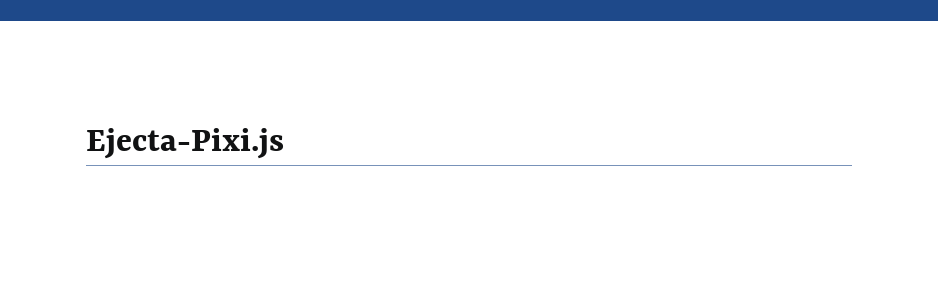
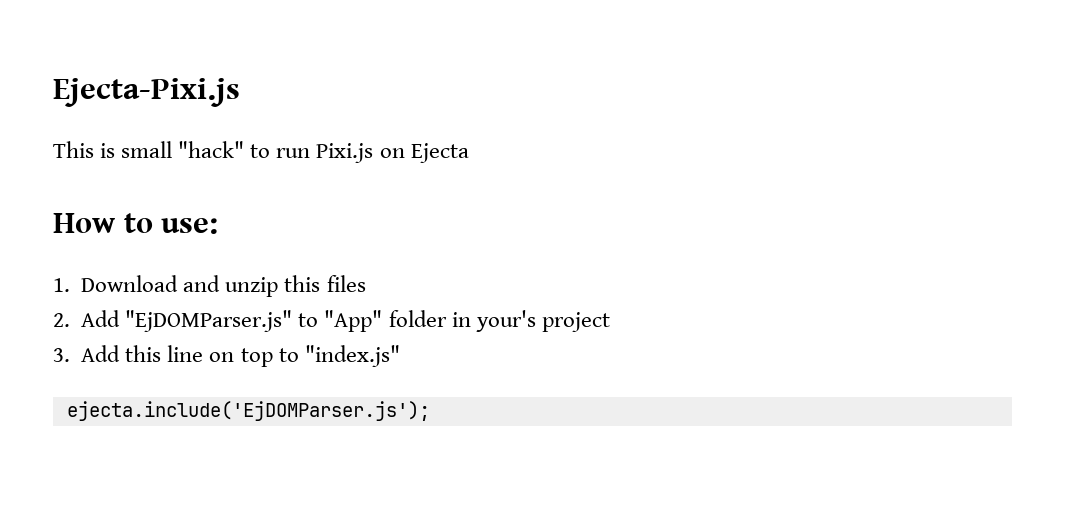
(284, 143) none -> [53,141,469,163] [53,213,219,234] [53,275,366,297] [53,310,610,332] [53,345,400,367] [66,401,430,421] // This is small "hack" to run Pixi.js on Ejecta // How to use: // 1. Download and unzip this files // 2. Add "EjDOMParser.js" to "App" folder in your's project // 3. Add this line on top to "index.js" // ejecta.include('EjDOMParser.js');

